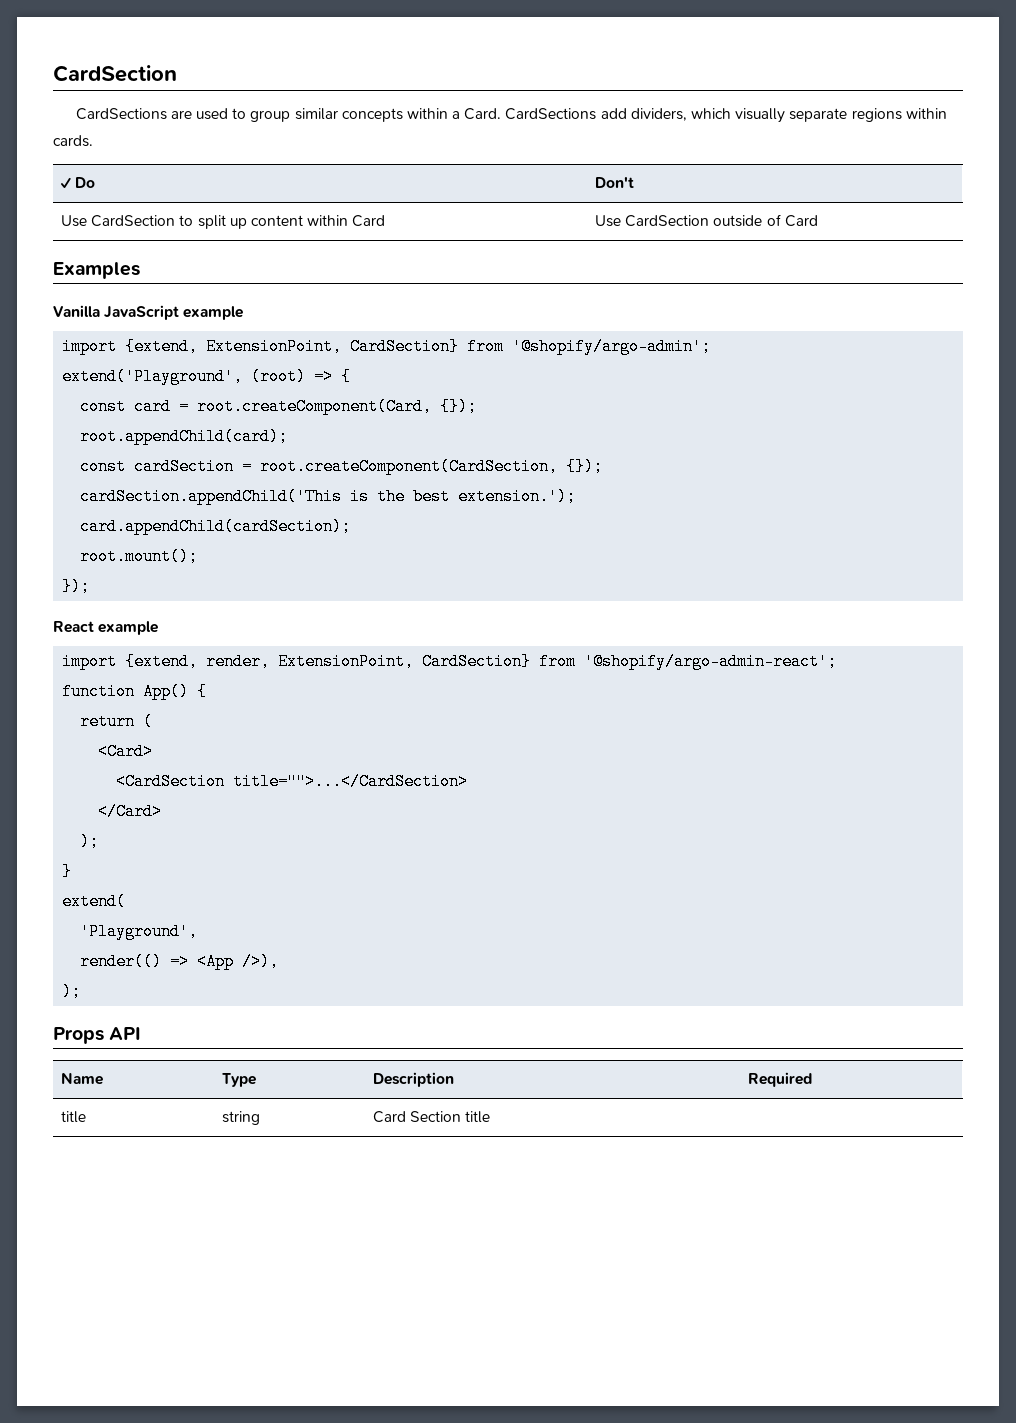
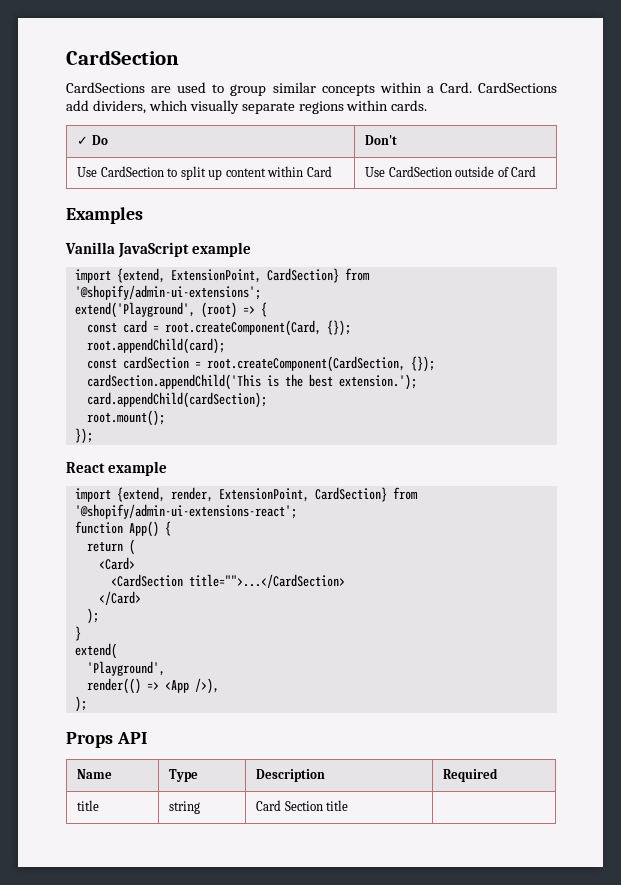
[512,338,712,355] '@shopify/argo-admin'; -> [74,285,261,300] '@shopify/admin-ui-extensions';
[584,653,838,670] '@shopify/argo-admin-react'; -> [74,504,297,519] '@shopify/admin-ui-extensions-react';

